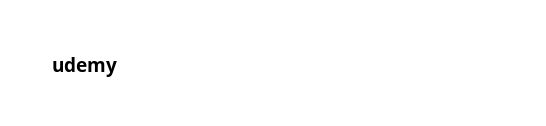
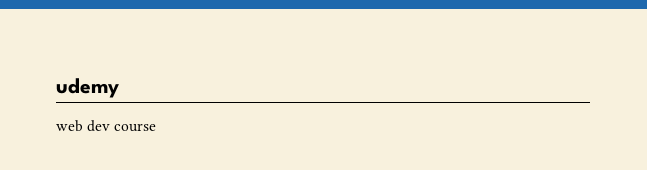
(117, 67) none -> [56,120,157,132] // web dev course

